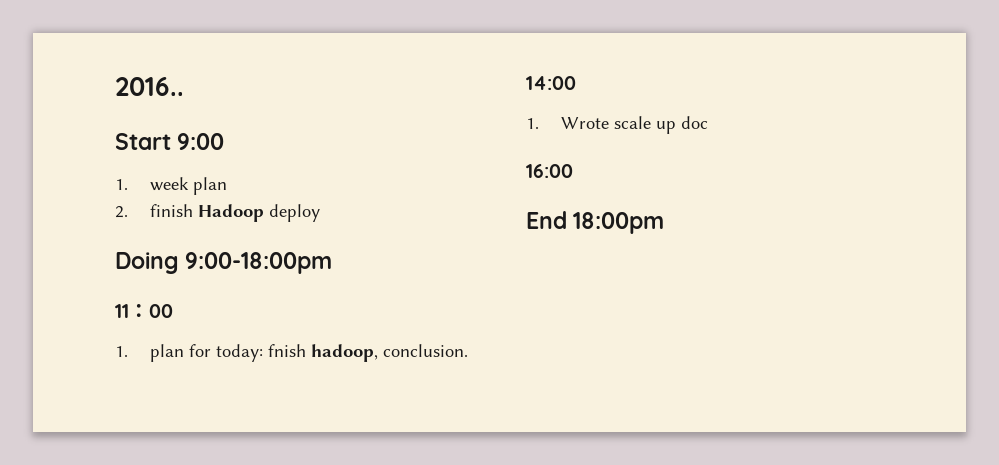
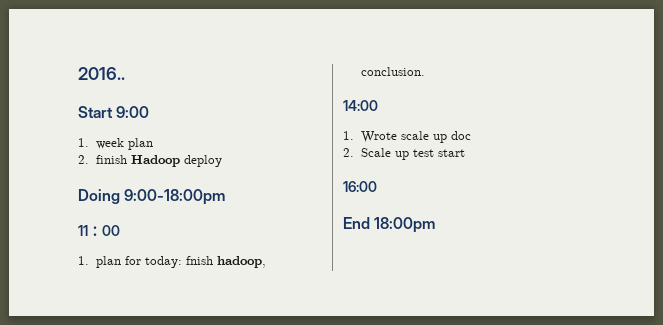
(709, 122) none -> [343,148,465,160] // 2. Scale up test start

